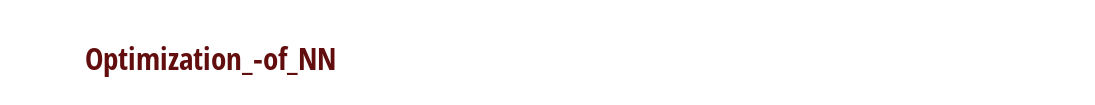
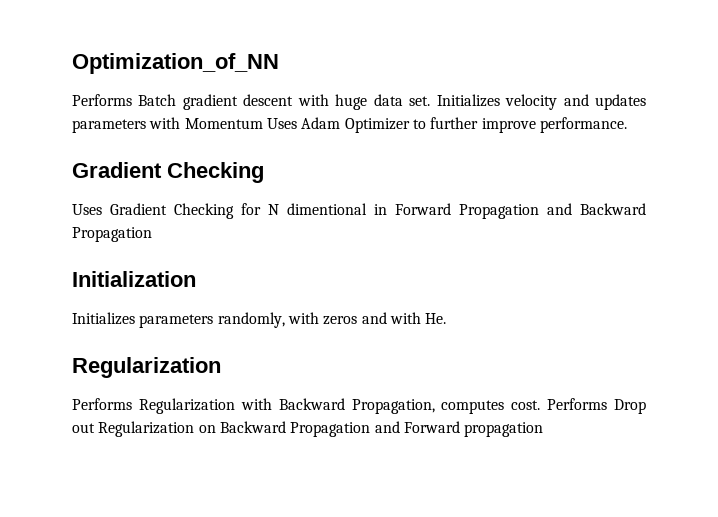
[85,46,336,77] Optimization_-of_NN -> [72,53,279,74] [72,94,646,110] [72,117,627,133] [72,162,264,183] [72,203,646,219] [72,227,152,242] [72,271,196,287] [72,312,447,328] [72,357,221,378] [72,398,646,414] [72,421,544,437] Optimization_of_NN // Performs Batch gradient descent with huge data set. Initializes velocity and updates parameters with Momentum Uses Adam Optimizer to further improve performance. // Gradient Checking // Uses Gradient Checking for N dimentional in Forward Propagation and Backward Propagation // Initialization // Initializes parameters randomly, with zeros and with He. // Regularization // Performs Regularization with Backward Propagation, computes cost. Performs Drop out Regularization on Backward Propagation and Forward propagation

